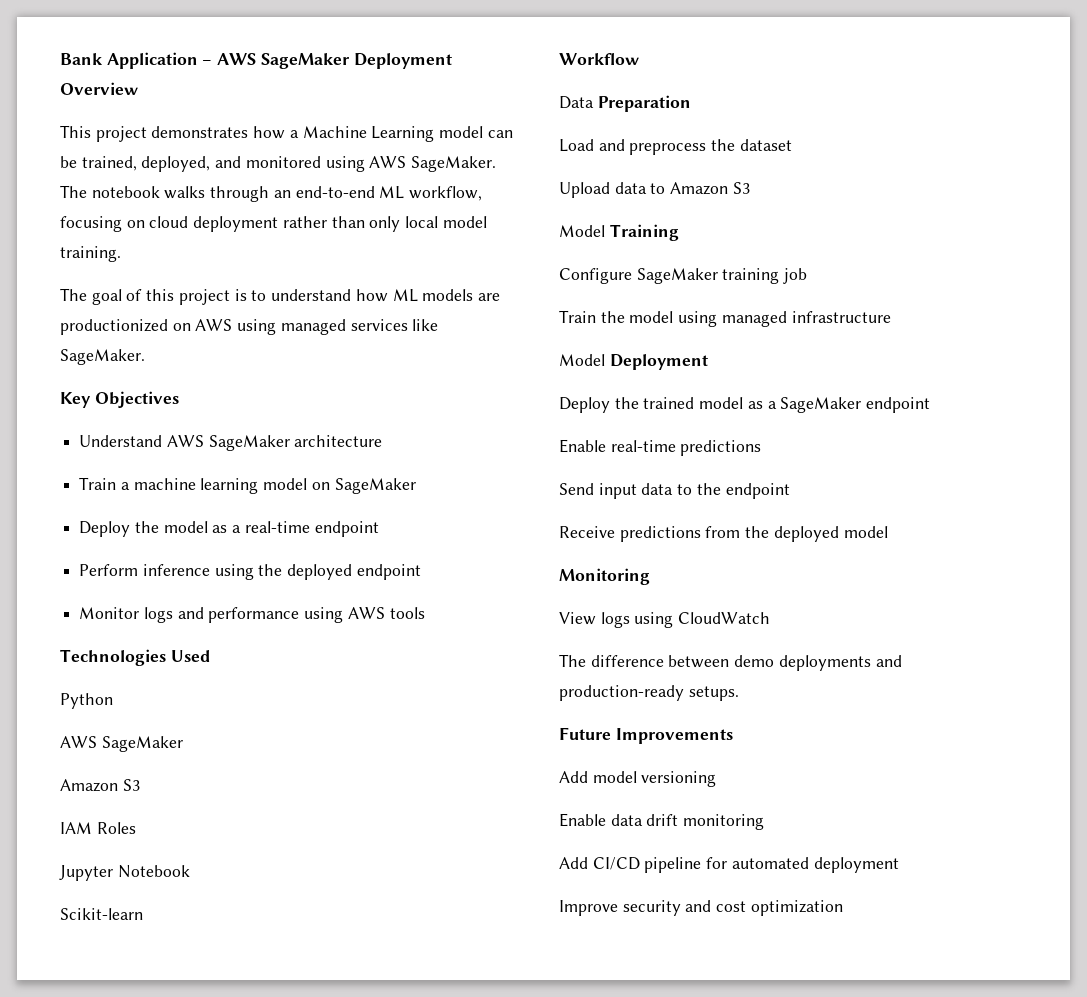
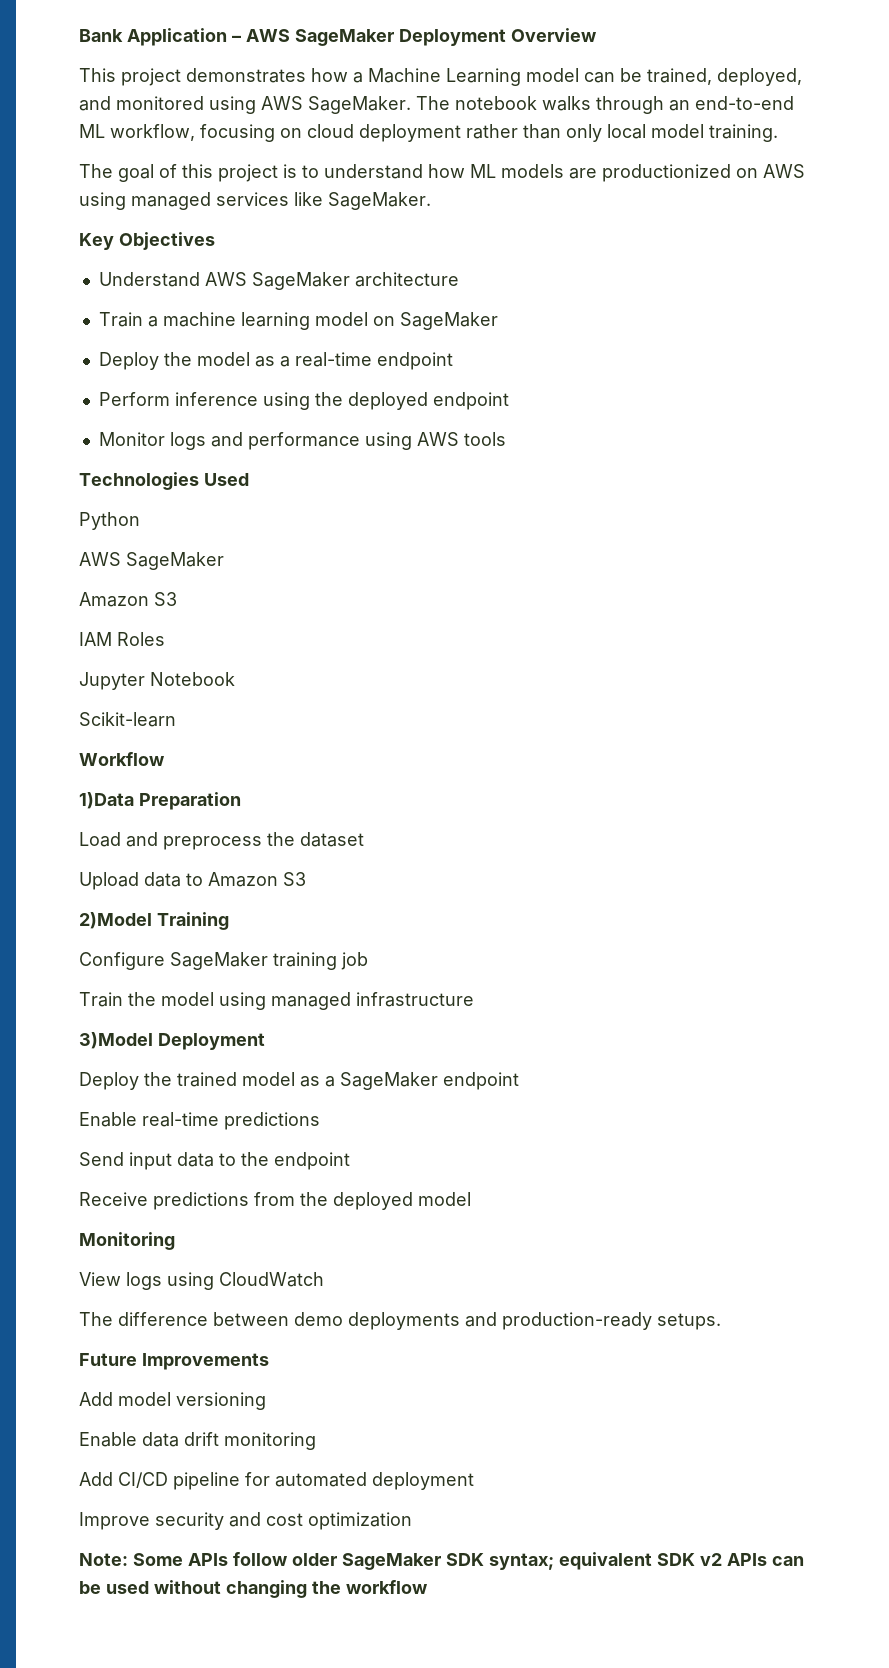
[559,96,594,109] Data -> [79,792,134,809] 1)Data
[559,225,605,237] Model -> [79,912,152,929] 2)Model
[559,354,605,366] Model -> [79,1032,153,1049] 3)Model
(843, 908) none -> [79,1552,804,1570] [79,1580,428,1598] // Note: Some APIs follow older SageMaker SDK syntax; equivalent SDK v2 APIs can be used without changing the workflow

